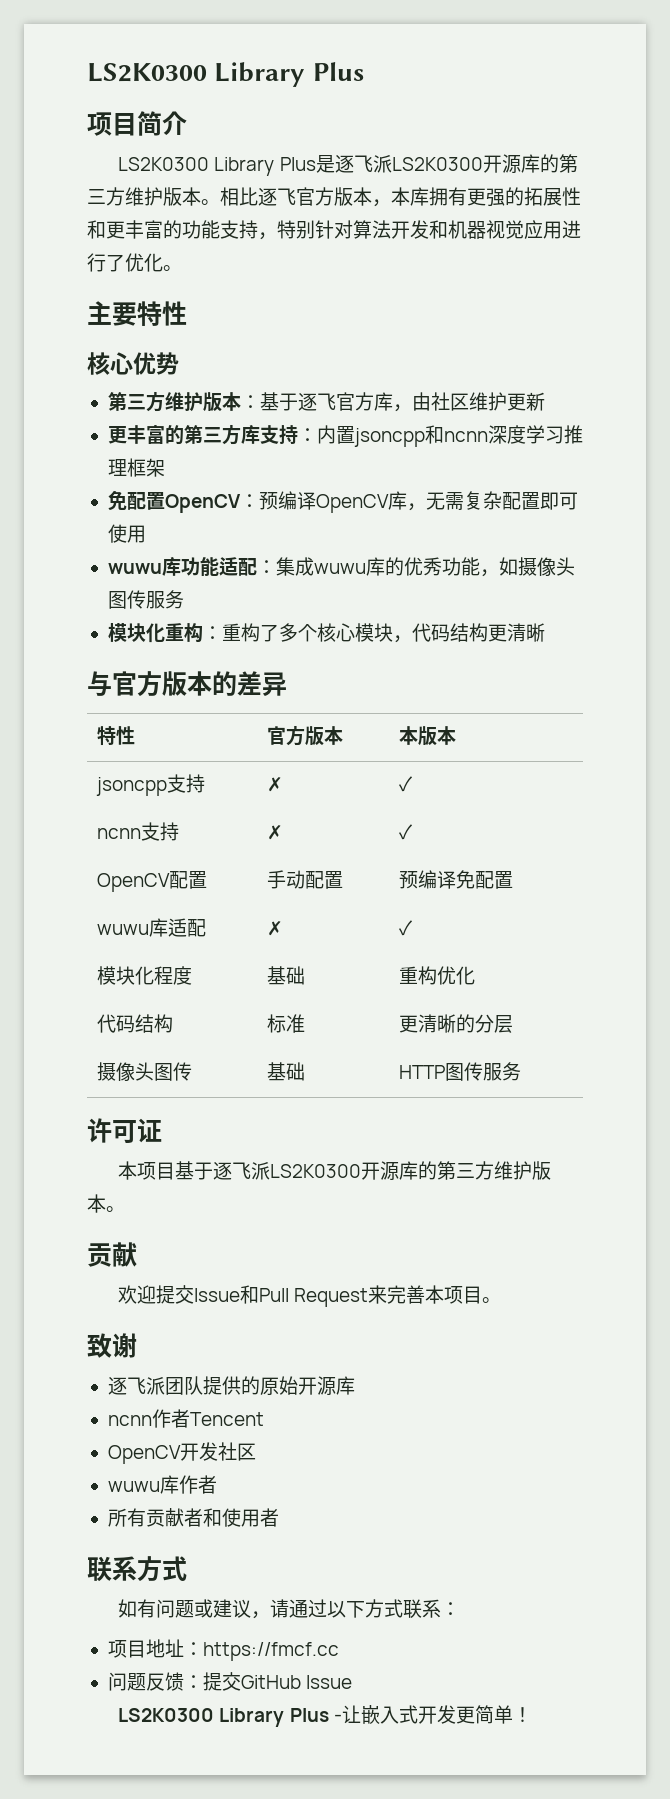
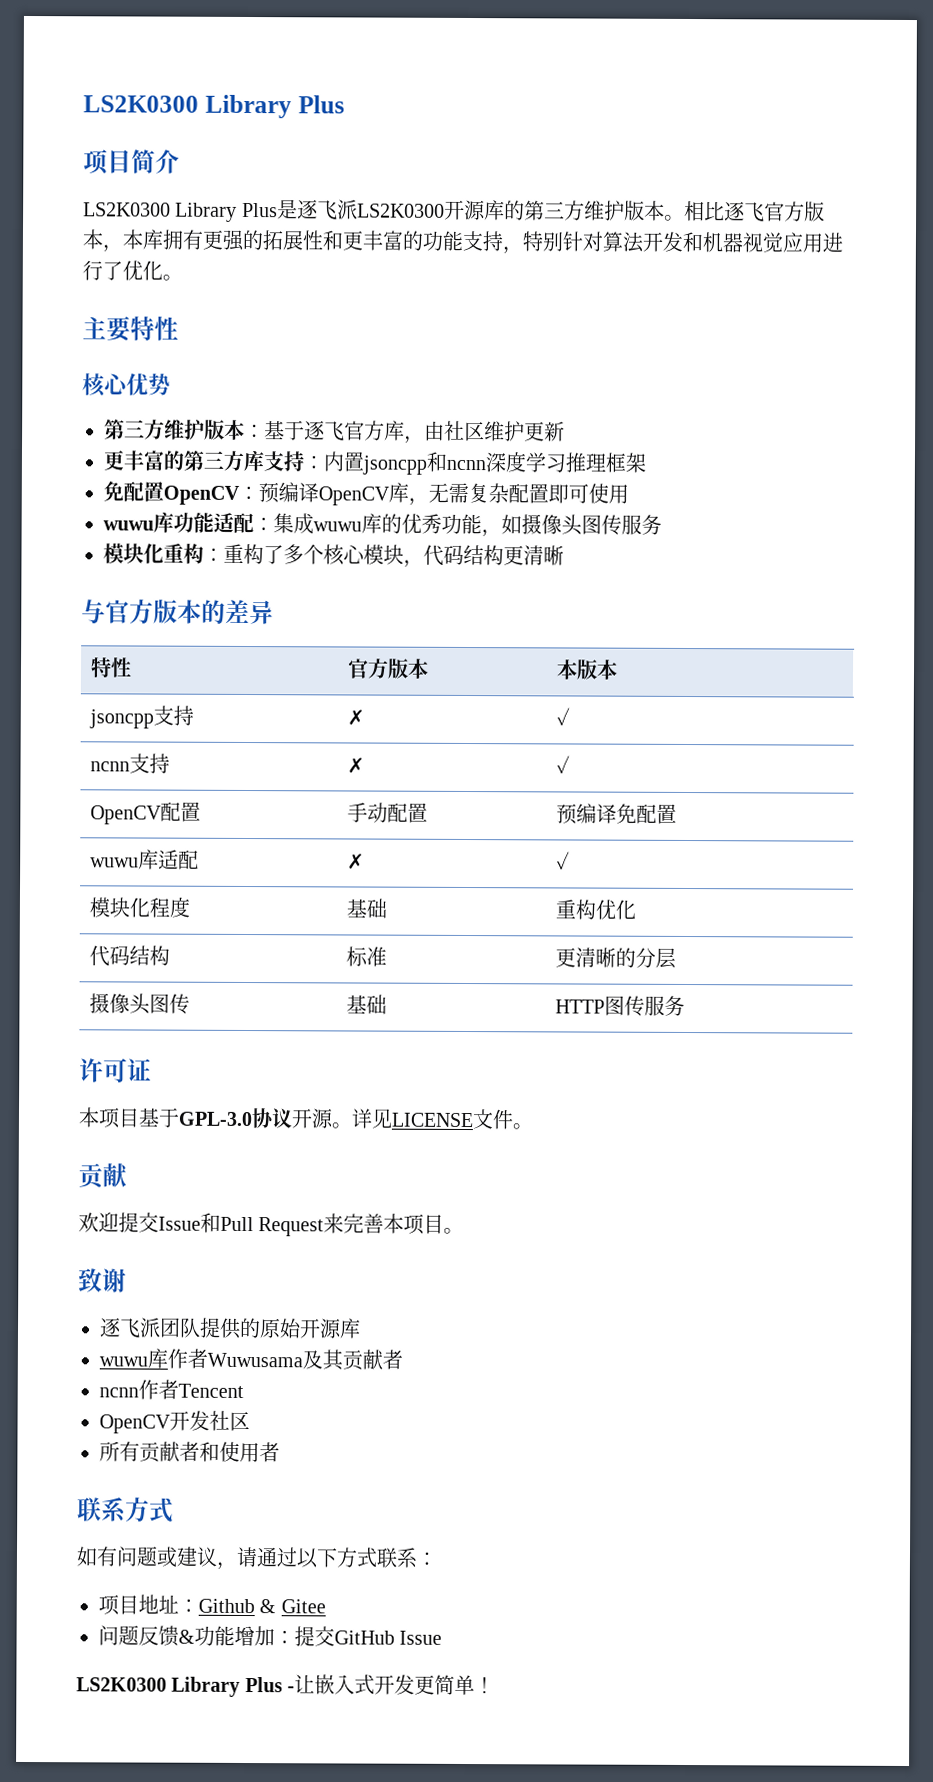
[213,1161,552,1181] [87,1194,106,1213] 逐飞派LS2K0300开源库的第三方维护版本 -> [178,1108,514,1130] GPL-3.0协议开源。详见LICENSE文件
(355, 1385) none -> [99,1348,403,1371] // wuwu库作者Wuwusama及其贡献者
[107,1475,217,1494] // wuwu库作者 -> (250, 1421) none
[202,1642,339,1661] https://fmcf.cc -> [198,1598,326,1614] Github & Gitee
(184, 1681) none -> [178,1625,275,1647] &功能增加

